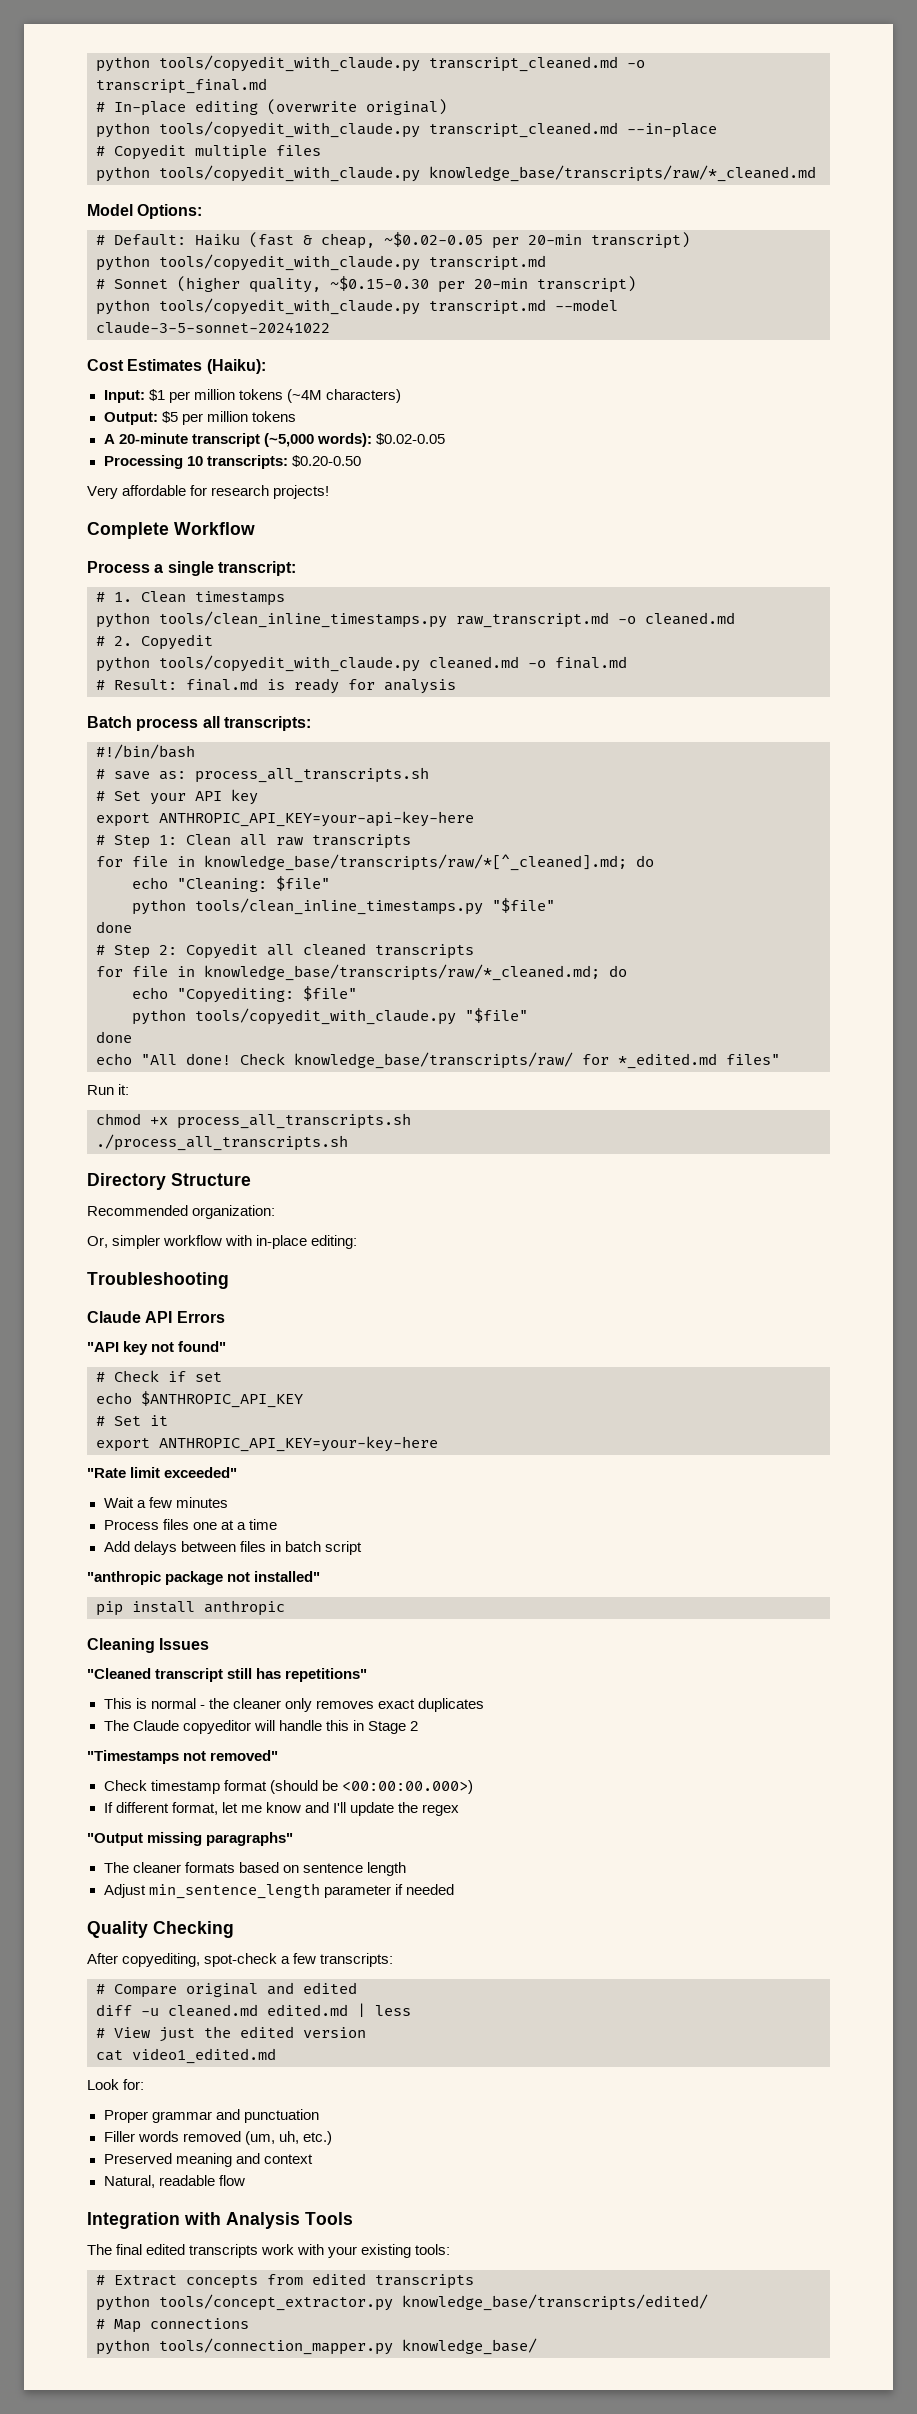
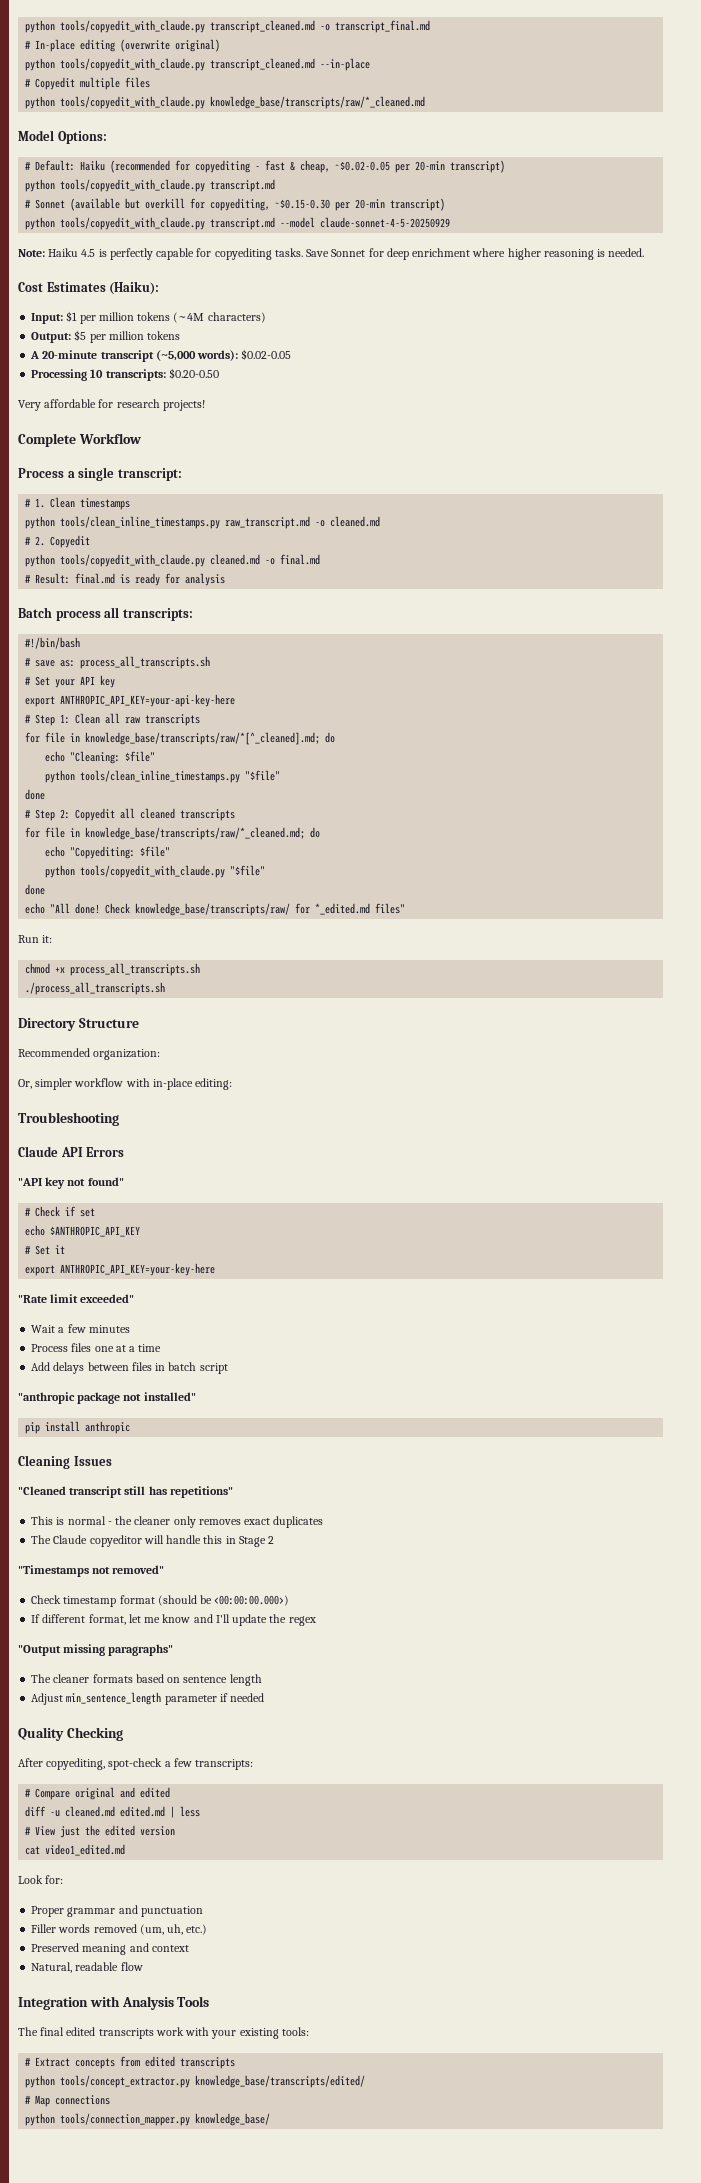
[249,232,294,248] (fast -> [110,160,286,173] (recommended for copyediting - fast
[177,276,321,293] (higher quality, -> [70,198,271,211] (available but overkill for copyediting,
[96,321,330,334] claude-3-5-sonnet-20241022 -> [320,217,451,228] [18,248,645,260] claude-sonnet-4-5-20250929 // Note: Haiku 4.5 is perfectly capable for copyediting tasks. Save Sonnet for deep enrichment where higher reasoning is needed.

